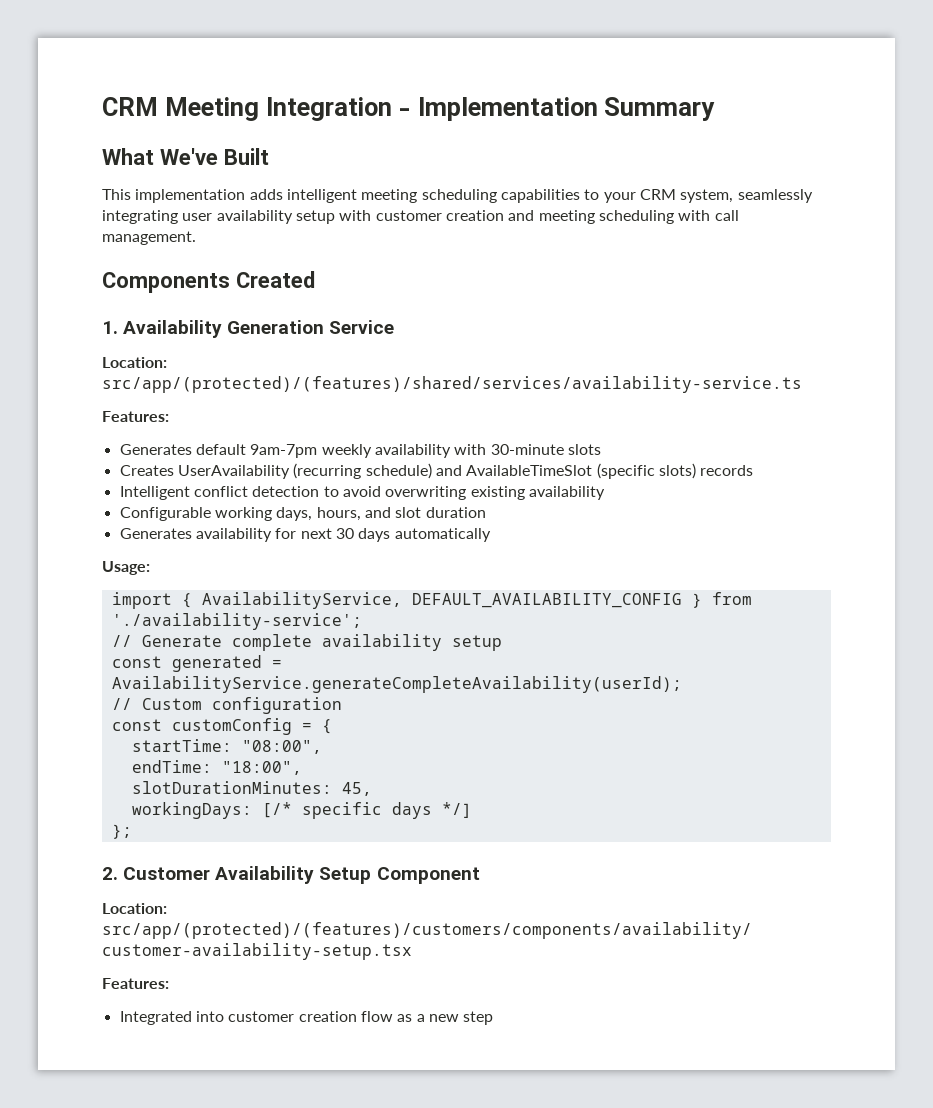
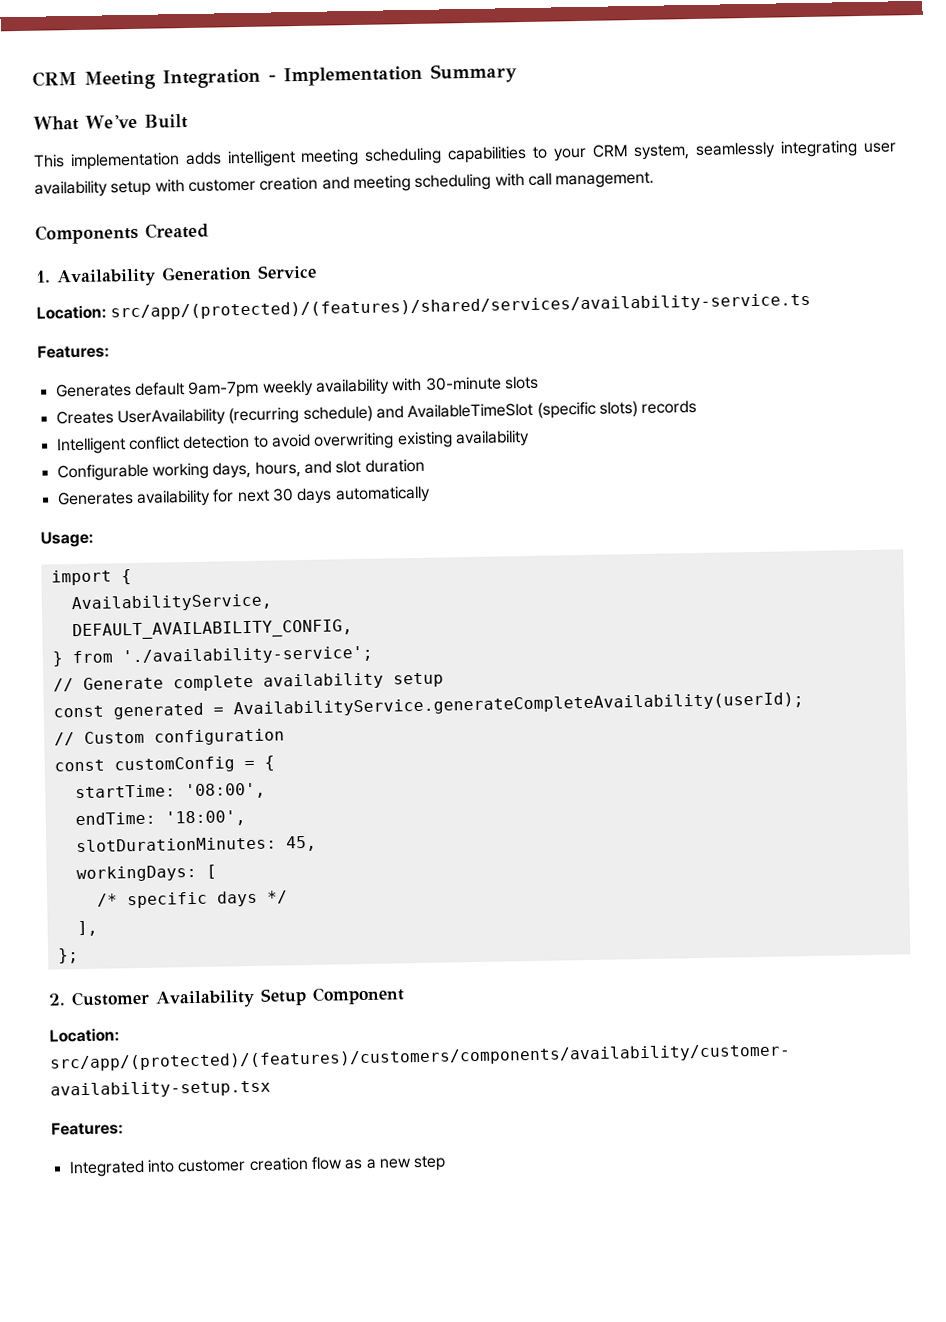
(192, 600) none -> (132, 577) //
[411,593,682,608] DEFAULT_AVAILABILITY_CONFIG -> [71,619,353,641] // DEFAULT_AVAILABILITY_CONFIG, //
[241,740,322,754] "08:00", -> [184,782,266,800] '08:00',
[221,761,302,775] "18:00", -> [164,810,246,827] '18:00',
[261,802,472,819] [/* specific days */] -> [205,864,217,879] [96,890,288,909] [76,920,98,937] [ // /* specific days */ // ],

